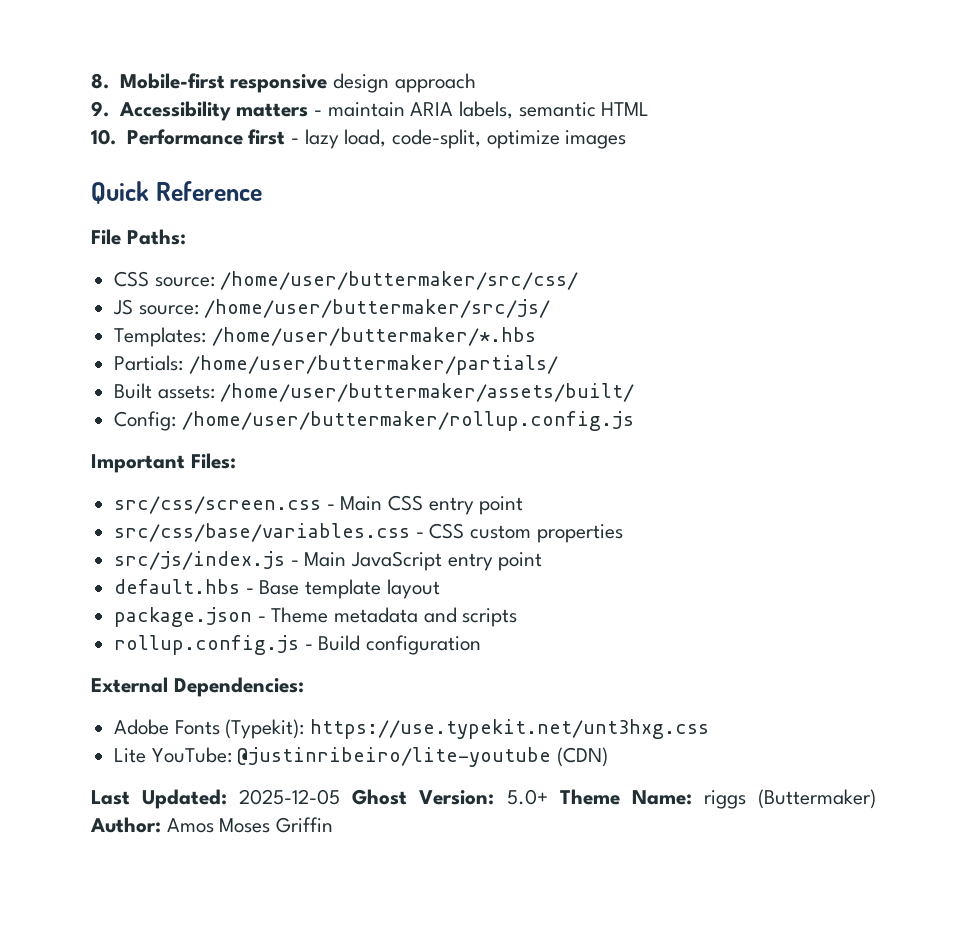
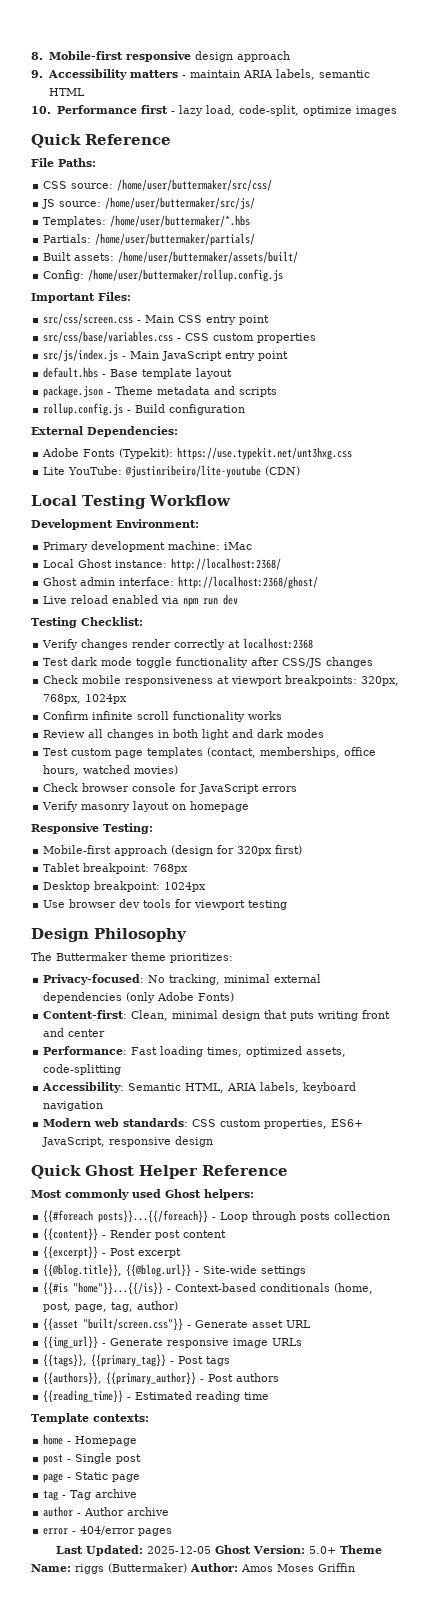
(609, 757) none -> [31,495,231,509] [31,519,199,530] [43,541,253,552] [43,558,282,571] [43,576,319,589] [43,594,239,607] [31,617,143,628] [42,638,314,650] [43,657,374,668] [43,675,400,686] [43,694,128,704] [43,711,283,722] [43,729,325,740] [43,747,377,758] [43,765,179,776] [43,783,298,794] [42,801,250,812] [31,823,153,834] [43,845,303,856] [43,863,189,874] [43,881,207,892] [43,899,288,910] [31,928,187,942] [31,952,233,963] [43,974,322,985] [43,992,235,1003] [43,1010,391,1021] [43,1028,106,1037] [43,1046,347,1057] [43,1064,122,1075] [42,1082,357,1093] [43,1101,104,1111] [43,1118,364,1129] [42,1136,214,1147] [31,1165,288,1179] [31,1189,254,1200] [43,1210,391,1223] [43,1228,227,1241] [43,1246,182,1259] [43,1264,307,1277] [43,1282,374,1295] [43,1301,179,1312] [43,1318,312,1331] [43,1336,303,1349] [43,1354,231,1367] [43,1372,280,1385] [43,1390,270,1403] [31,1413,149,1424] [43,1434,138,1446] [43,1453,142,1465] [43,1472,141,1483] [43,1489,138,1501] [43,1506,170,1517] [43,1526,173,1536] // Local Testing Workflow // Development Environment: // Primary development machine: iMac // Local Ghost instance: http://localhost:2368/ // Ghost admin interface: http://localhost:2368/ghost/ // Live reload enabled via npm run dev // Testing Checklist: // Verify changes render correctly at localhost:2368 // Test dark mode toggle functionality after CSS/JS changes // Check mobile responsiveness at viewport breakpoints: 320px, 768px, 1024px // Confirm infinite scroll functionality works // Review all changes in both light and dark modes // Test custom page templates (contact, memberships, office hours, watched movies) // Check browser console for JavaScript errors // Verify masonry layout on homepage // Responsive Testing: // Mobile-first approach (design for 320px first) // Tablet breakpoint: 768px // Desktop breakpoint: 1024px // Use browser dev tools for viewport testing // Design Philosophy // The Buttermaker theme prioritizes: // Privacy-focused: No tracking, minimal external dependencies (only Adobe Fonts) // Content-first: Clean, minimal design that puts writing front and center // Performance: Fast loading times, optimized assets, code-splitting // Accessibility: Semantic HTML, ARIA labels, keyboard navigation // Modern web standards: CSS custom properties, ES6+ JavaScript, responsive design // Quick Ghost Helper Reference // Most commonly used Ghost helpers: // {{#foreach posts}}...{{/foreach}} - Loop through posts collection // {{content}} - Render post content // {{excerpt}} - Post excerpt // {{@blog.title}}, {{@blog.url}} - Site-wide settings // {{#is "home"}}...{{/is}} - Context-based conditionals (home, post, page, tag, author) // {{asset "built/screen.css"}} - Generate asset URL // {{img_url}} - Generate responsive image URLs // {{tags}}, {{primary_tag}} - Post tags // {{authors}}, {{primary_author}} - Post authors // {{reading_time}} - Estimated reading time // Template contexts: // home - Homepage // post - Single post // page - Static page // tag - Tag archive // author - Author archive // error - 404/error pages

